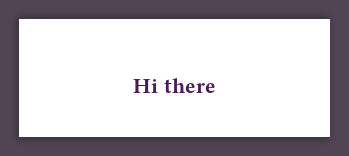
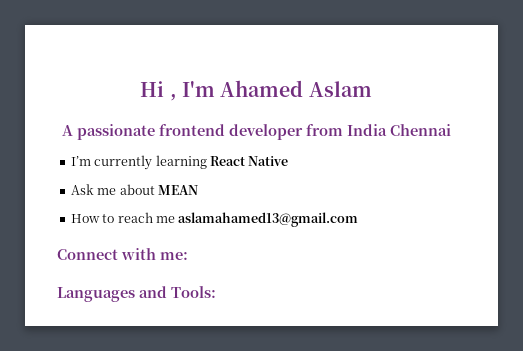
[163,78,216,93] there -> [169,80,372,101] [61,124,451,140] [70,155,289,170] [70,184,198,195] [70,212,359,227] [57,248,188,260] [57,286,216,302] , I'm Ahamed Aslam // A passionate frontend developer from India Chennai // I’m currently learning React Native // Ask me about MEAN // How to reach me aslamahamed13@gmail.com // Connect with me: // Languages and Tools:

